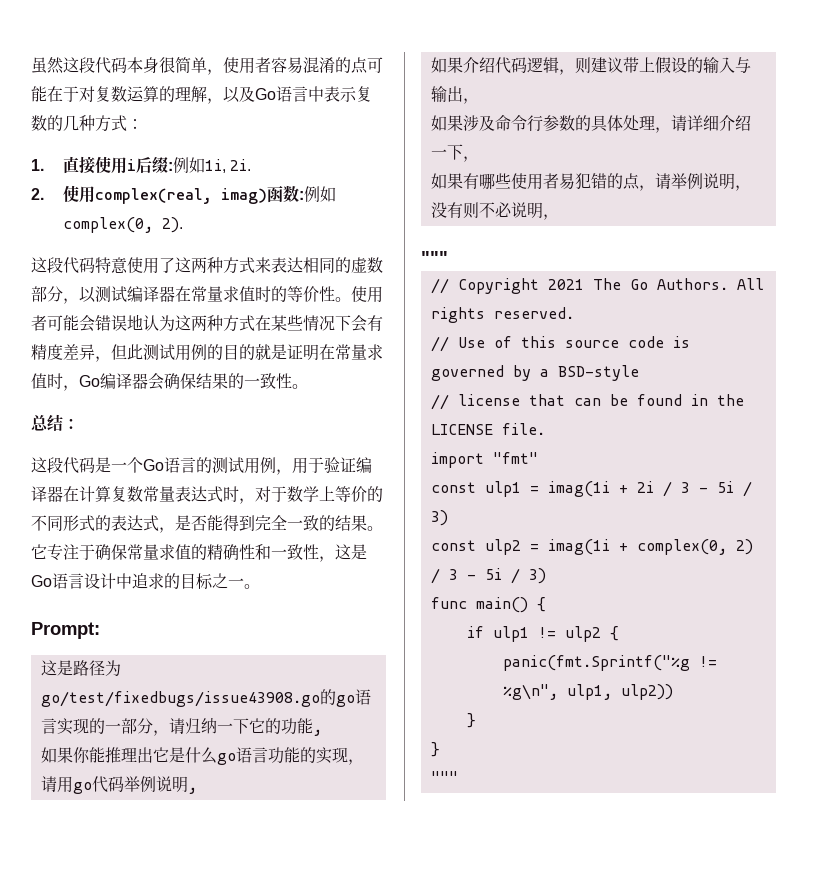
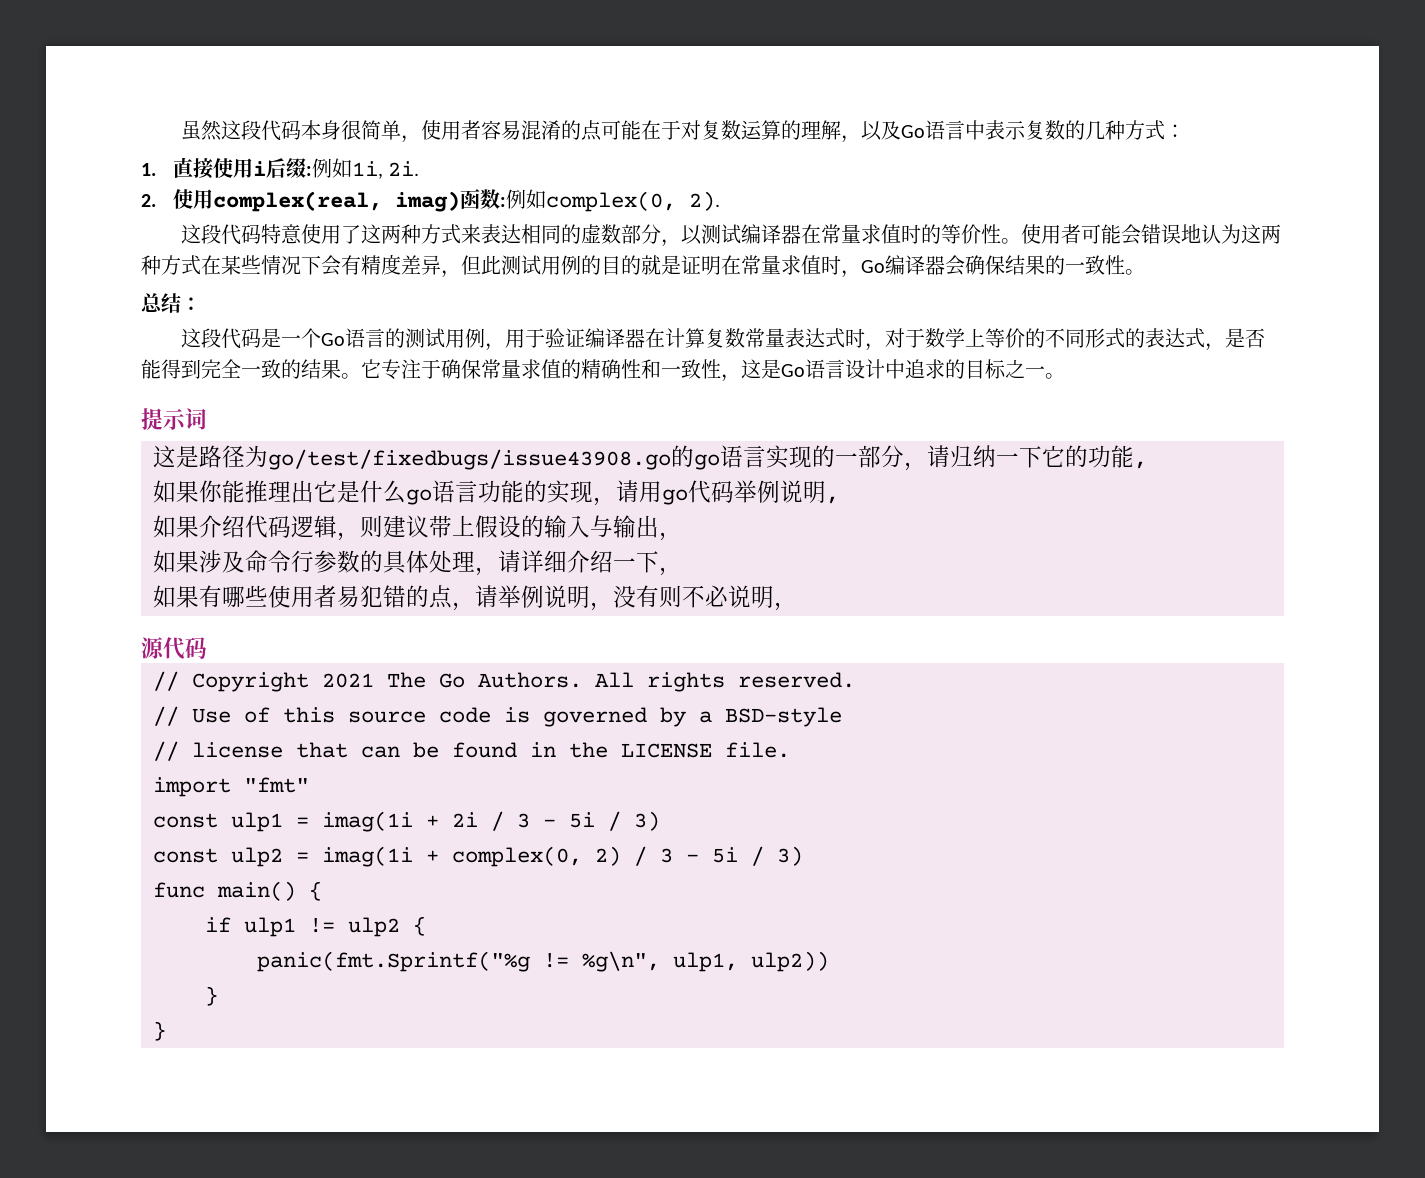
[31,622,100,639] Prompt: -> [141,408,207,430] 提示词
[421,251,448,264] """ -> [141,637,207,660] 源代码
[430,771,458,783] // """ -> (166, 1031) none

